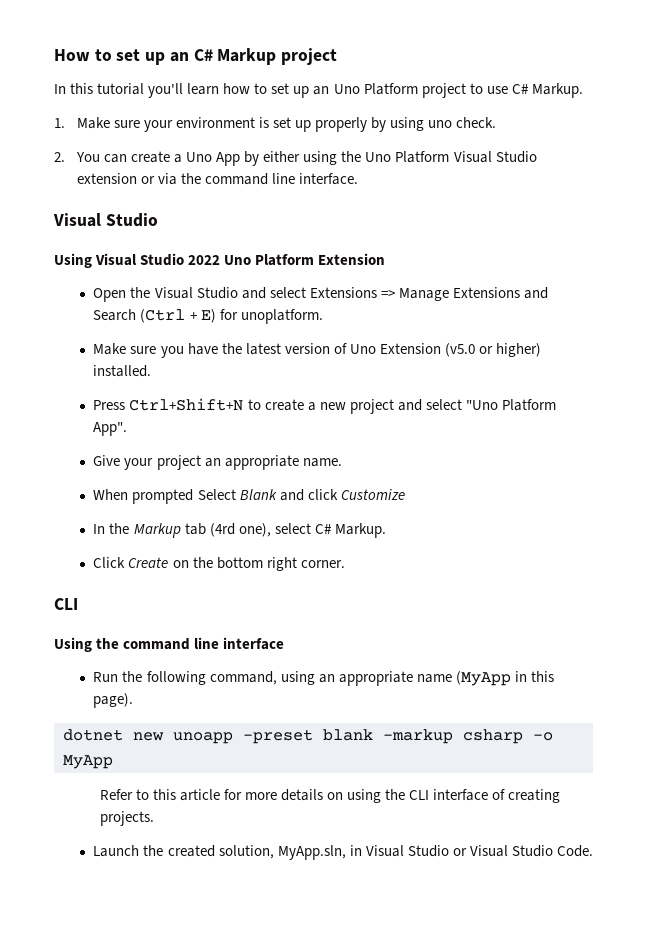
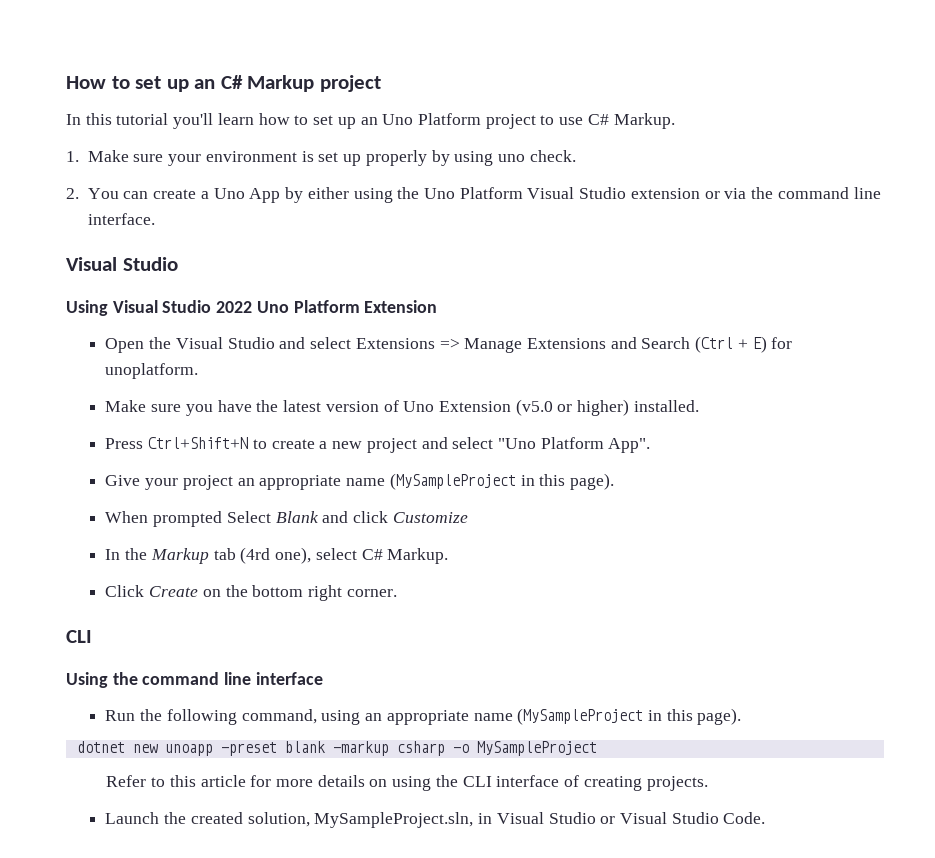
[302,458,342,467] name. -> [346,473,614,490] name (MySampleProject in this page).
[455,671,511,686] (MyApp -> [517,708,644,725] (MySampleProject
[63,755,113,769] MyApp -> [476,741,597,756] MySampleProject
[277,845,346,860] MyApp.sln, -> [314,812,474,828] MySampleProject.sln,

